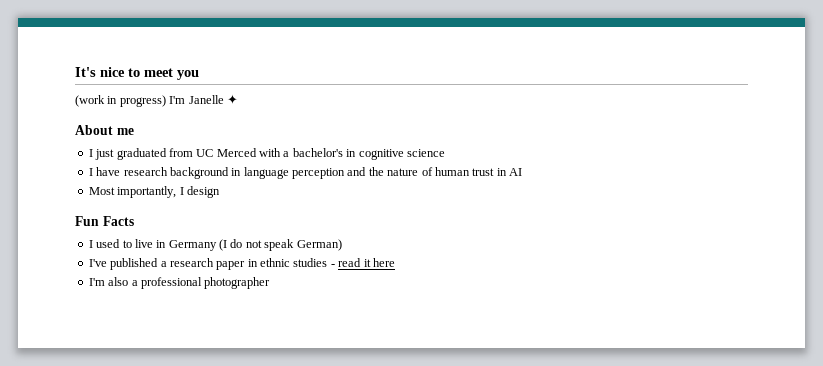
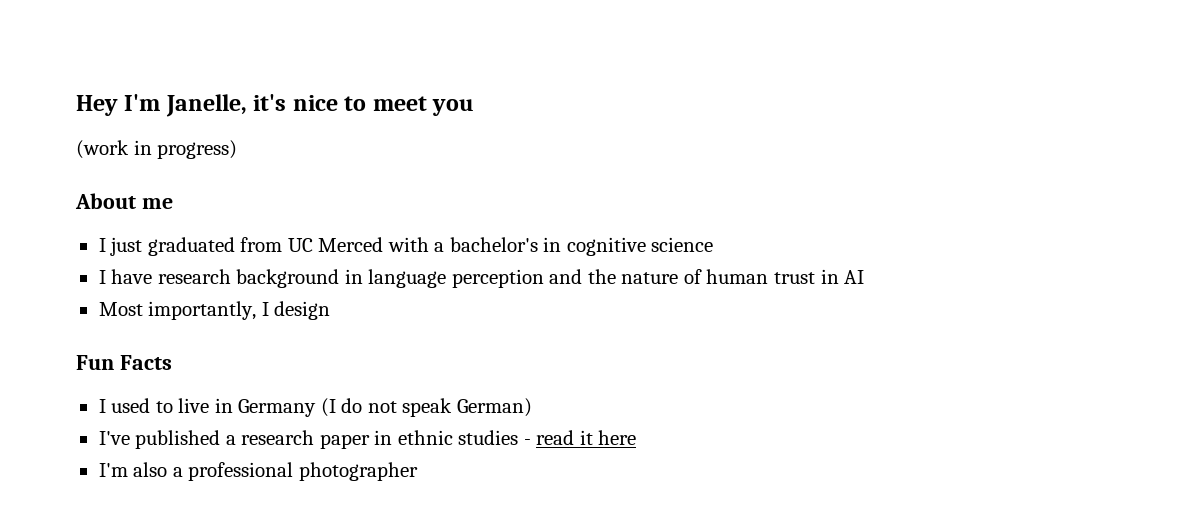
[75,67,96,77] It's -> [76,94,287,117] Hey I'm Janelle, it's
[169,94,238,105] I'm Janelle ✦ -> (238, 149) none

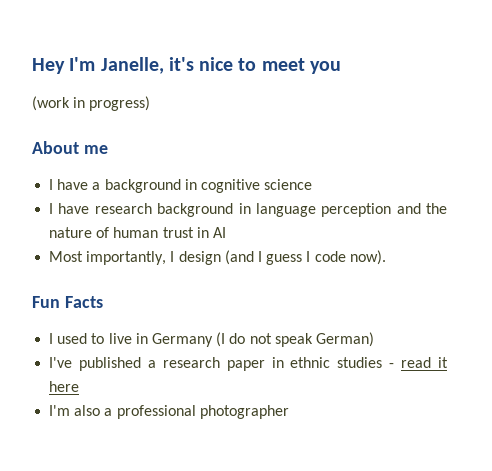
[110,237,538,256] just graduated from UC Merced with a bachelor's -> [57,179,181,193] have a background
(331, 310) none -> [224,250,386,265] (and I guess I code now).

